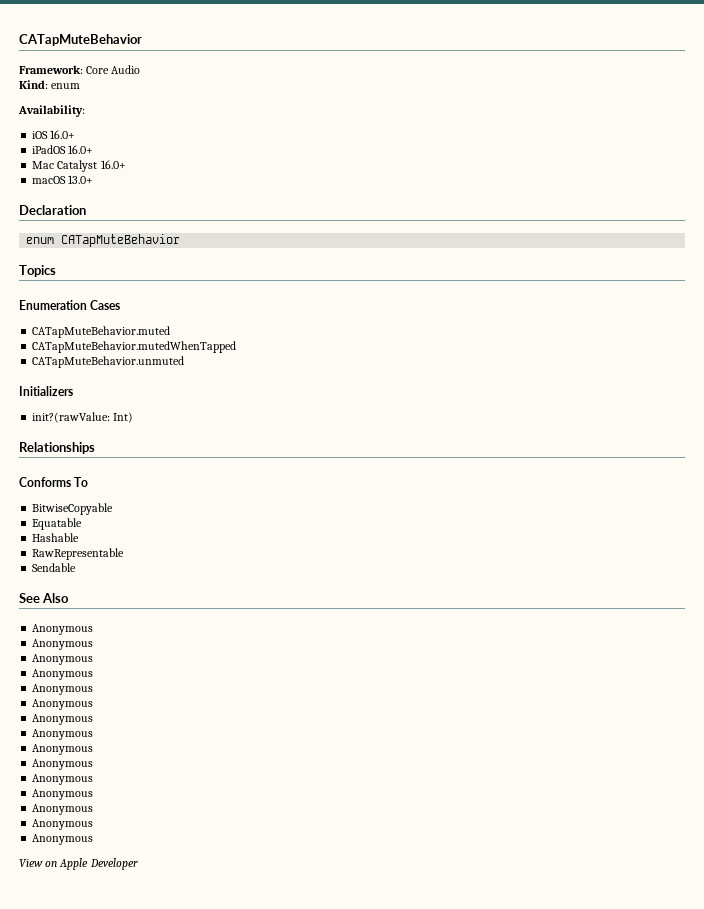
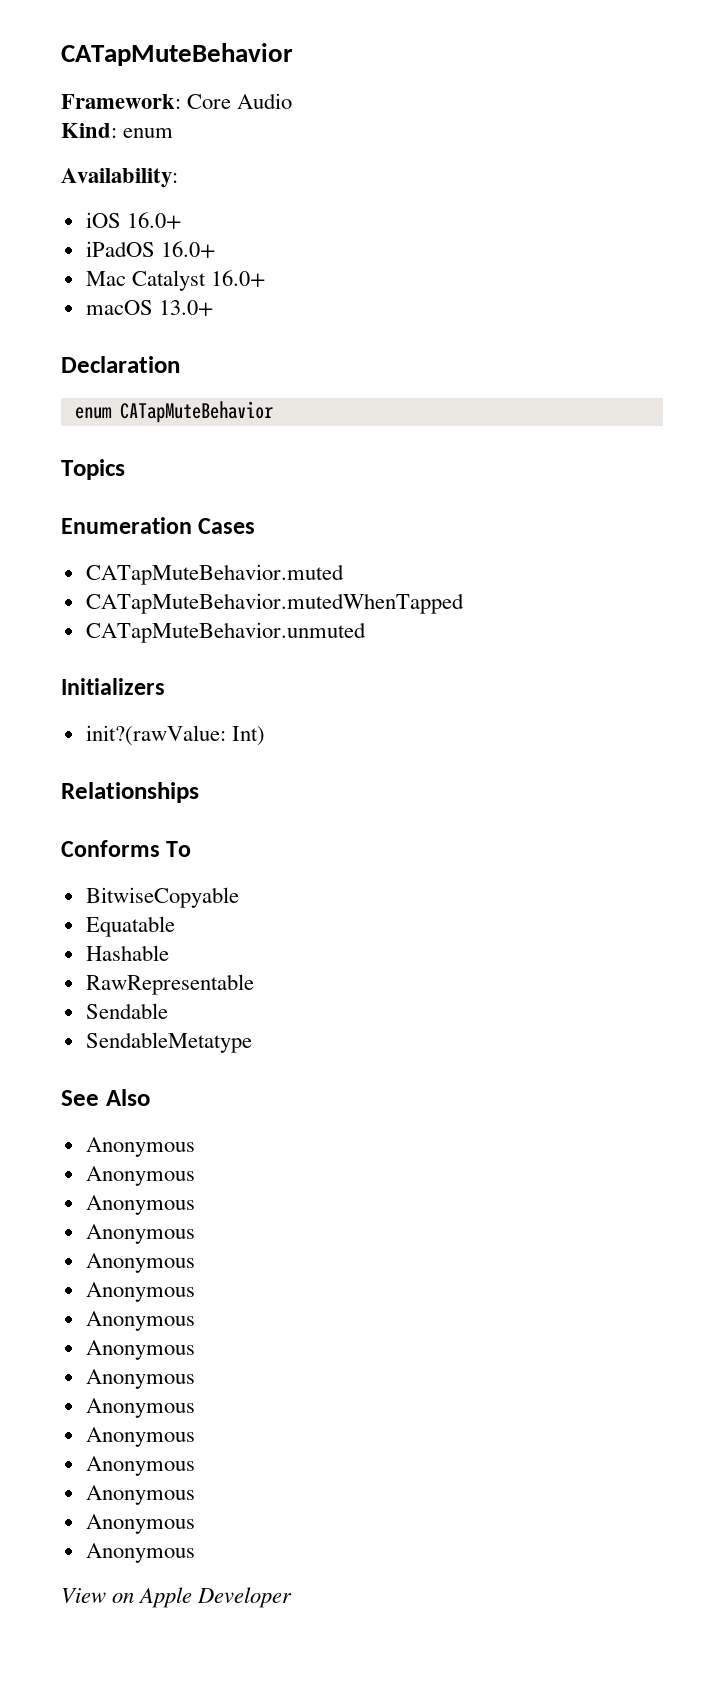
(77, 567) none -> [85,1032,252,1053] // SendableMetatype

